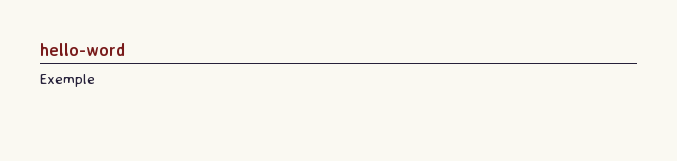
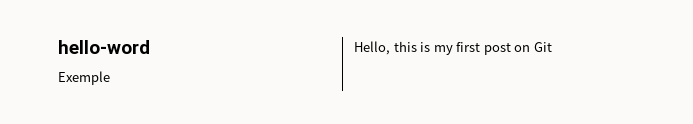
(95, 80) none -> [354,41,552,55] // Hello, this is my first post on Git

